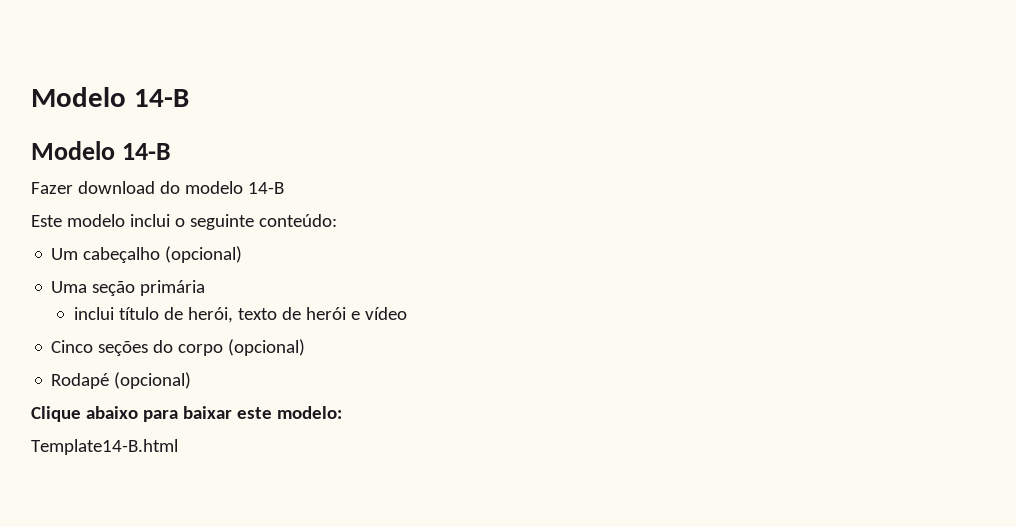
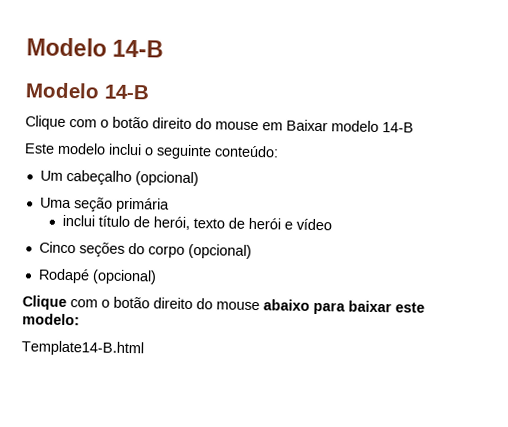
[31,181,180,194] Fazer download do -> [25,115,328,132] Clique com o botão direito do mouse em Baixar
(81, 414) none -> [70,296,260,311] com o botão direito do mouse

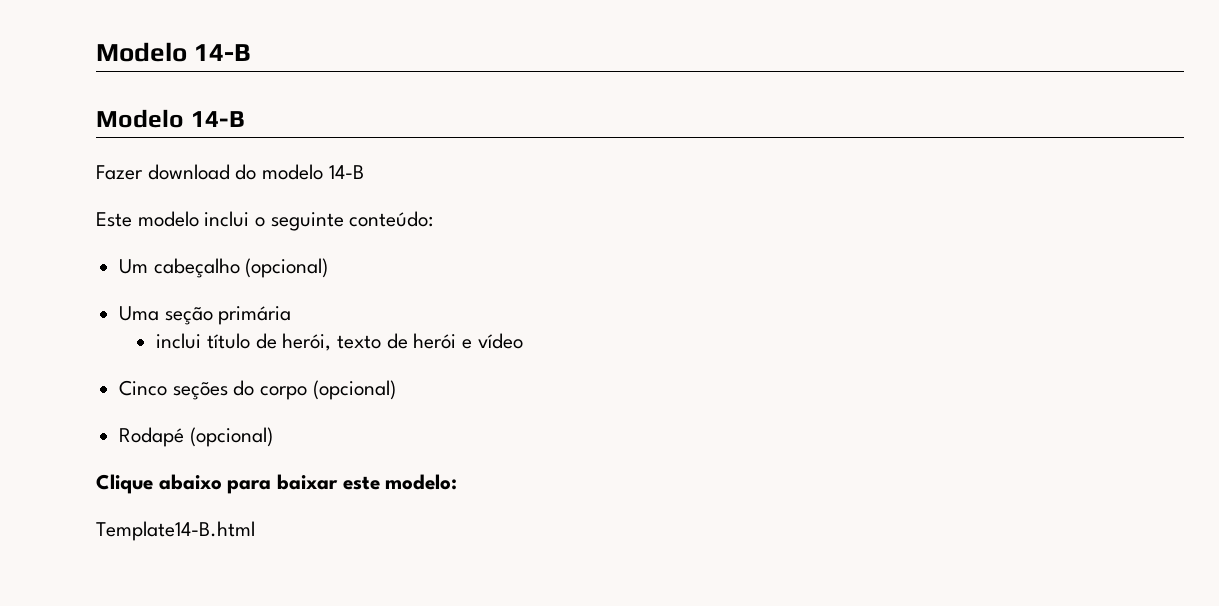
[25,115,328,132] Clique com o botão direito do mouse em Baixar -> [96,164,257,180] Fazer download do
[70,296,260,311] com o botão direito do mouse -> (153, 484) none

